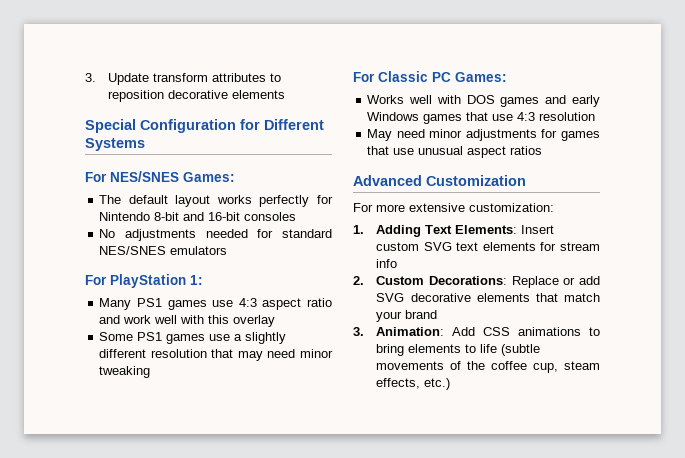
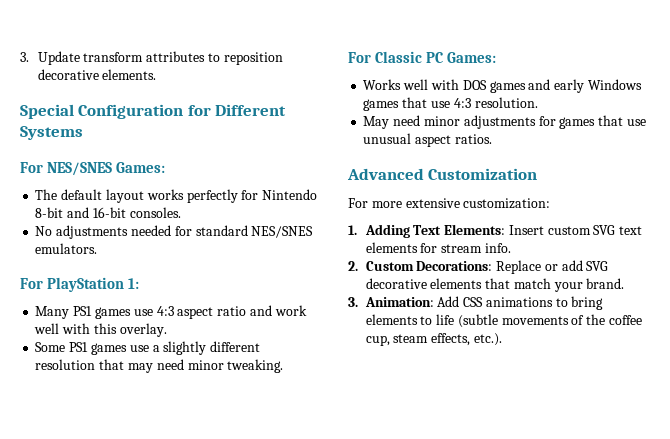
[232,90,286,99] elements -> [102,69,157,80] elements.
[244,212,297,221] consoles -> [129,207,181,218] consoles.
[170,246,228,255] emulators -> [35,243,98,254] emulators.
[233,315,276,327] overlay -> [119,323,167,337] overlay.
[99,366,151,378] tweaking -> [227,359,284,373] tweaking.
[539,112,596,121] resolution -> [474,97,538,108] resolution.
[510,146,543,155] ratios -> [454,134,492,144] ratios.
[376,259,398,268] info -> [484,243,511,253] info.
[405,310,438,319] brand -> [586,278,625,289] brand.
[424,378,451,390] etc.) -> [473,333,502,346] etc.).

